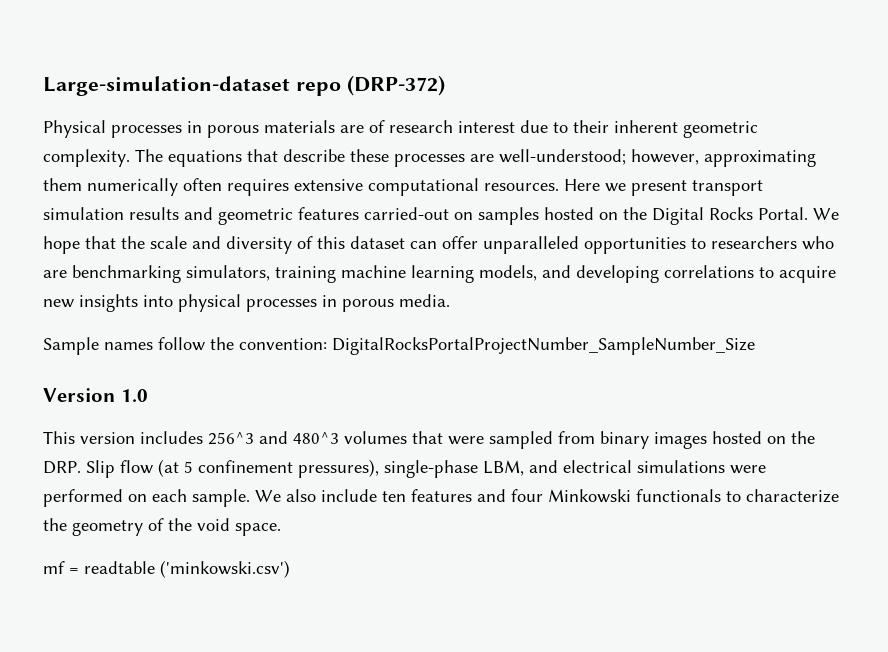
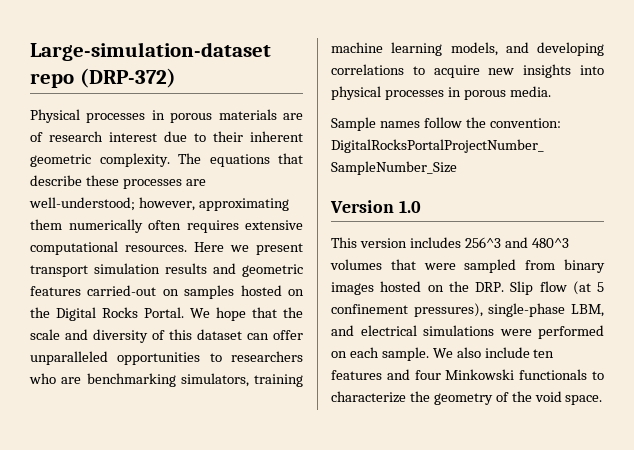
[43,560,290,578] // mf = readtable ('minkowski.csv') -> (603, 400) none

